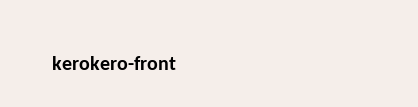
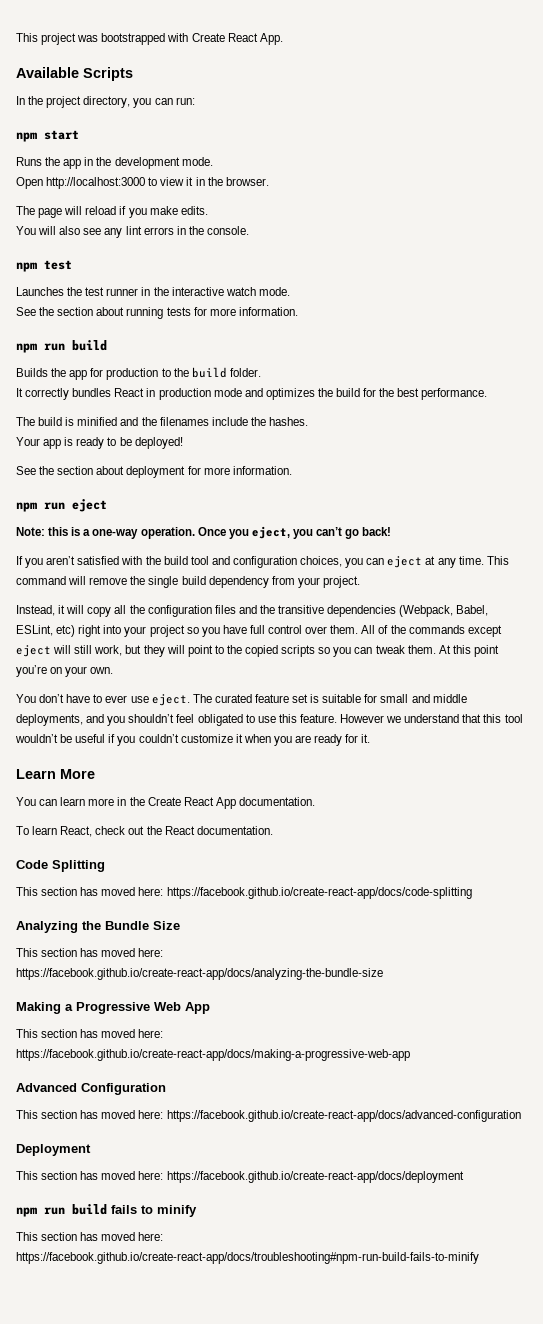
[52,56,176,70] kerokero-front -> [16,33,283,45] [16,67,133,81] [16,96,195,108] [16,130,79,142] [16,157,213,169] [16,177,269,189] [16,206,208,218] [16,226,249,238] [16,260,72,272] [16,287,290,296] [16,307,298,319] [16,340,107,353] [16,367,261,380] [16,388,488,400] [16,417,308,426] [16,437,183,449] [16,466,292,478] [16,499,107,512] [16,526,392,539] [16,556,509,568] [16,576,360,588] [16,605,489,617] [16,625,502,637] [16,645,499,657] [16,665,114,677] [16,694,467,706] [16,714,523,726] [15,734,371,746] [16,769,95,779] [16,797,315,809] [16,826,273,837] [16,860,105,872] [16,887,472,899] [16,921,180,933] [16,948,164,957] [16,968,383,980] [16,1002,210,1014] [16,1029,164,1038] [16,1049,410,1061] [16,1083,166,1095] [16,1110,521,1122] [16,1144,91,1156] [16,1171,464,1183] [16,1204,197,1217] [16,1232,164,1241] [16,1252,479,1264] This project was bootstrapped with Create React App. // Available Scripts // In the project directory, you can run: // npm start // Runs the app in the development mode. // Open http://localhost:3000 to view it in the browser. // The page will reload if you make edits. // You will also see any lint errors in the console. // npm test // Launches the test runner in the interactive watch mode. // See the section about running tests for more information. // npm run build // Builds the app for production to the build folder. // It correctly bundles React in production mode and optimizes the build for the best performance. // The build is minified and the filenames include the hashes. // Your app is ready to be deployed! // See the section about deployment for more information. // npm run eject // Note: this is a one-way operation. Once you eject, you can’t go back! // If you aren’t satisfied with the build tool and configuration choices, you can eject at any time. This command will remove the single build dependency from your project. // Instead, it will copy all the configuration files and the transitive dependencies (Webpack, Babel, ESLint, etc) right into your project so you have full control over them. All of the commands except eject will still work, but they will point to the copied scripts so you can tweak them. At this point you’re on your own. // You don’t have to ever use eject. The curated feature set is suitable for small and middle deployments, and you shouldn’t feel obligated to use this feature. However we understand that this tool wouldn’t be useful if you couldn’t customize it when you are ready for it. // Learn More // You can learn more in the Create React App documentation. // To learn React, check out the React documentation. // Code Splitting // This section has moved here: https://facebook.github.io/create-react-app/docs/code-splitting // Analyzing the Bundle Size // This section has moved here: https://facebook.github.io/create-react-app/docs/analyzing-the-bundle-size // Making a Progressive Web App // This section has moved here: https://facebook.github.io/create-react-app/docs/making-a-progressive-web-app // Advanced Configuration // This section has moved here: https://facebook.github.io/create-react-app/docs/advanced-configuration // Deployment // This section has moved here: https://facebook.github.io/create-react-app/docs/deployment // npm run build fails to minify // This section has moved here: https://facebook.github.io/create-react-app/docs/troubleshooting#npm-run-build-fails-to-minify

